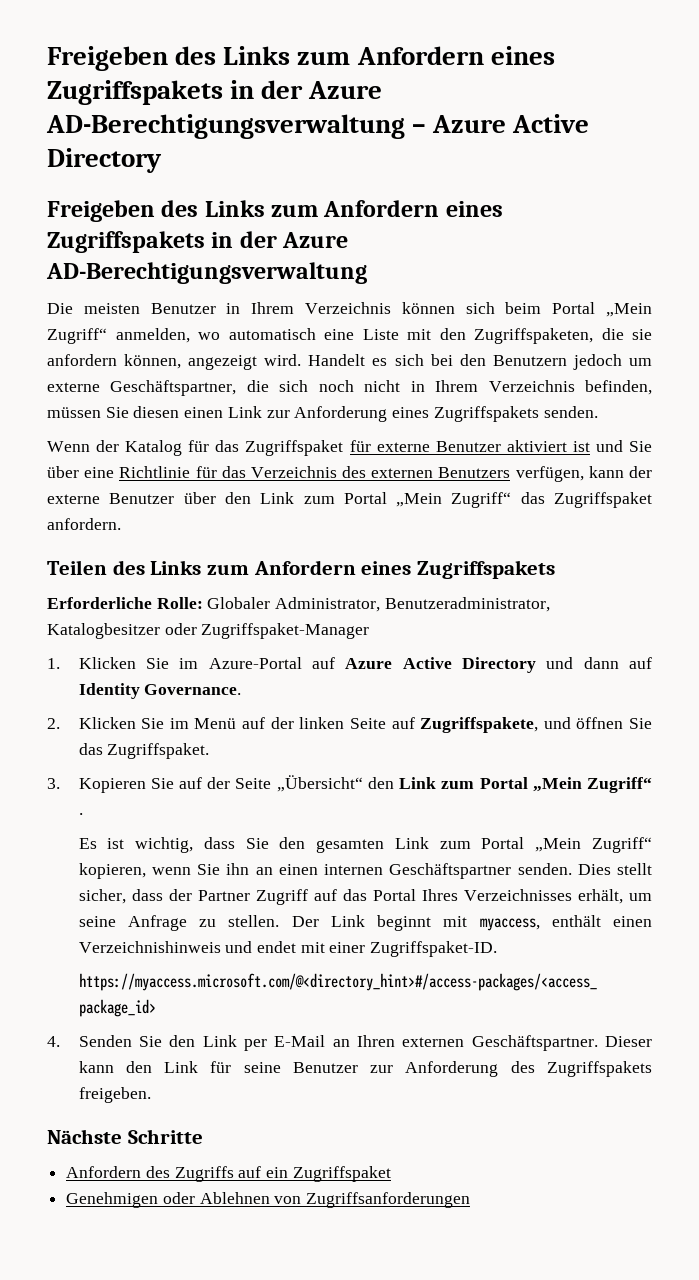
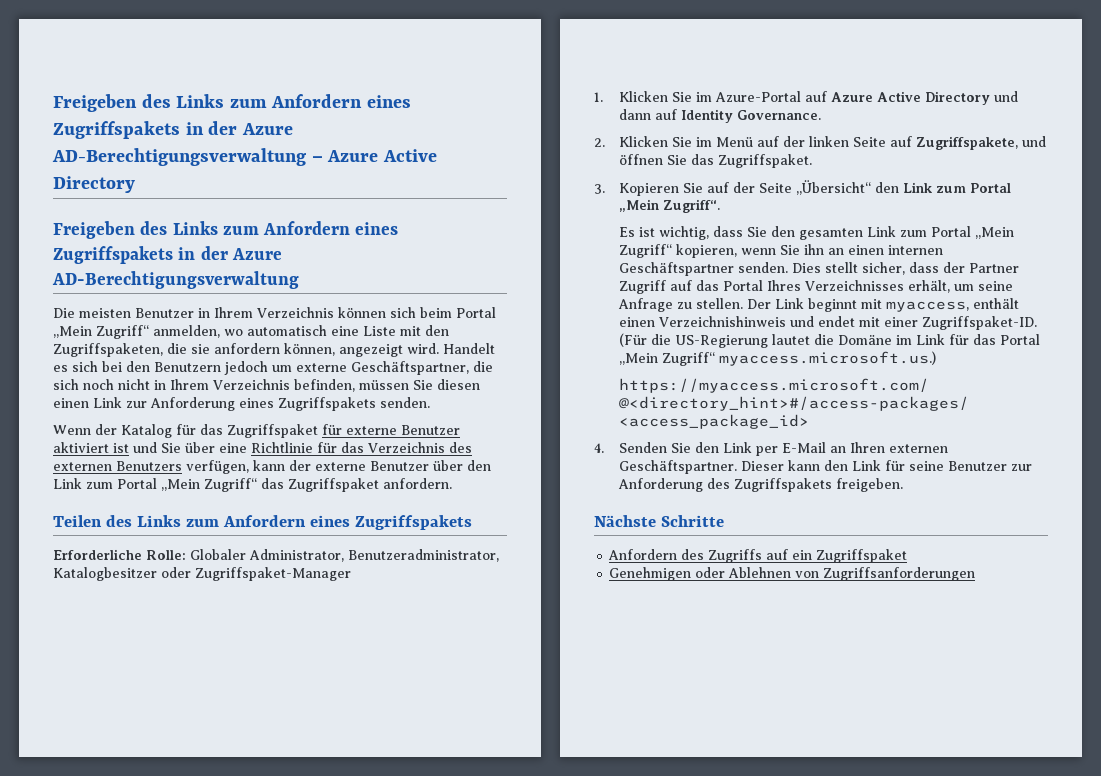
[586,777,652,793] [78,813,83,815] Zugriff“ . -> [663,199,721,213] Zugriff“.
(498, 949) none -> [619,333,1041,348] [619,351,937,366] (Für die US-Regierung lautet die Domäne im Link für das Portal „Mein Zugriff“ myaccess.microsoft.us.)

